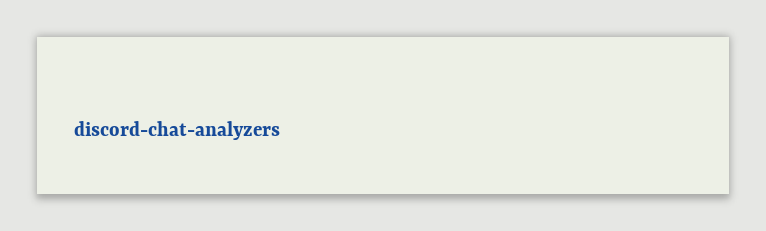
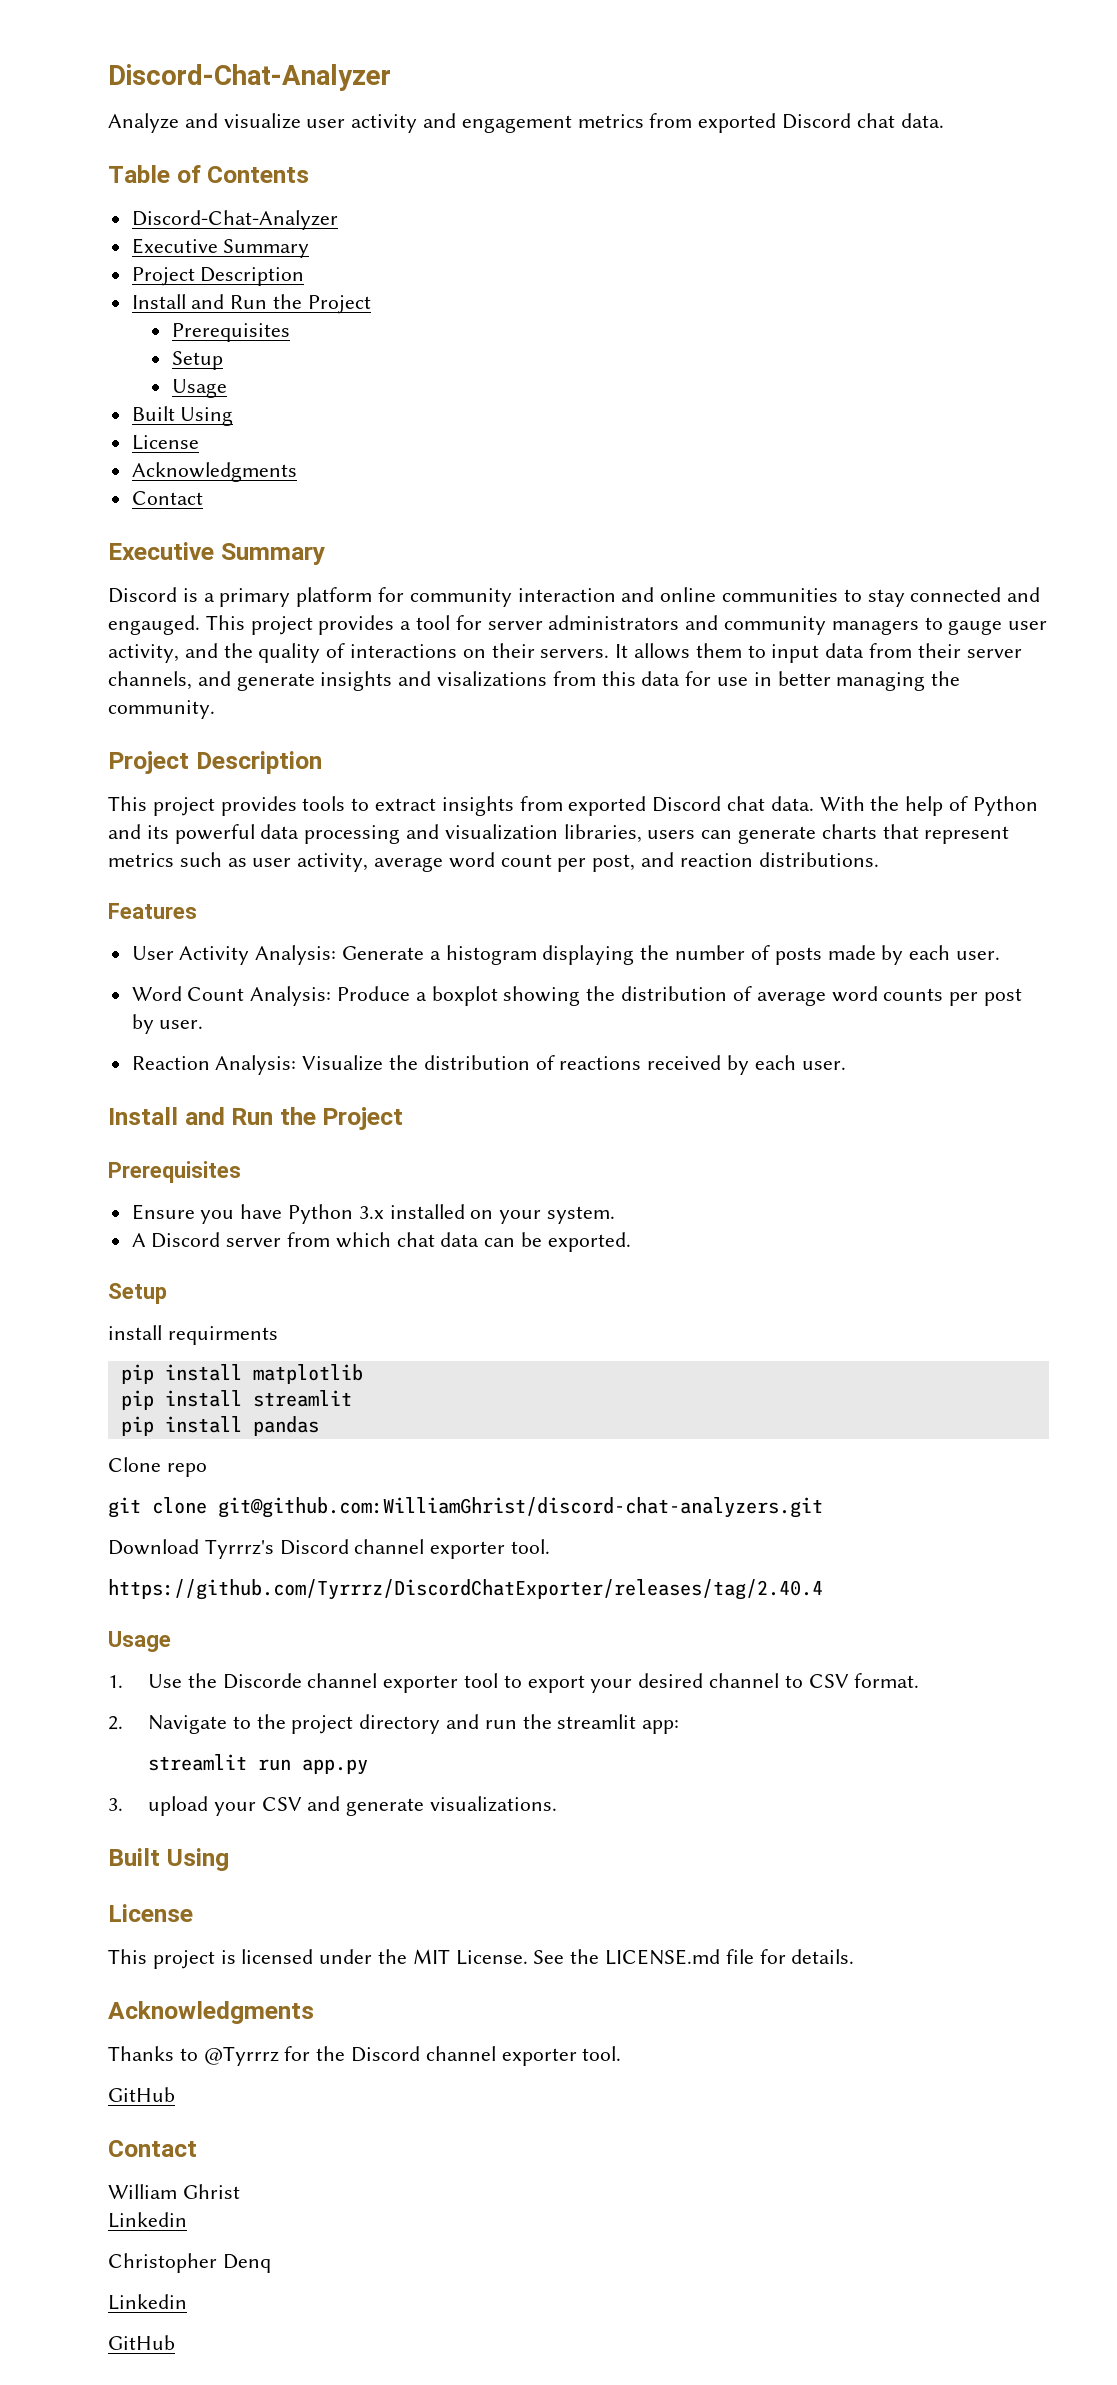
[74,121,280,140] discord-chat-analyzers -> [108,64,391,91] [108,113,944,133] [108,165,310,183] [131,210,338,230] [131,238,310,258] [131,267,305,286] [131,294,371,314] [171,323,290,342] [171,351,223,370] [171,379,227,398] [131,406,234,426] [131,435,199,450] [131,462,297,482] [131,491,203,505] [108,542,325,565] [108,587,1041,607] [108,615,1048,635] [108,643,1022,663] [108,671,961,691] [108,700,215,719] [108,751,322,774] [108,796,1038,816] [108,824,1010,844] [108,852,879,872] [108,903,197,919] [131,945,1000,965] [131,986,1022,1006] [131,1014,204,1034] [131,1055,846,1075] [108,1107,404,1130] [108,1161,241,1183] [131,1204,616,1224] [131,1232,631,1252] [108,1283,167,1304] [108,1325,278,1345] [120,1364,363,1384] [120,1390,352,1410] [120,1416,319,1436] [108,1457,207,1477] [108,1497,823,1518] [108,1539,551,1559] [108,1579,823,1600] [108,1631,171,1652] [108,1673,920,1693] [108,1714,680,1734] [147,1754,368,1775] [108,1796,557,1816] [108,1848,229,1871] [108,1904,193,1922] [108,1949,855,1969] [108,2001,314,2024] [108,2046,622,2066] [108,2087,175,2102] [108,2140,197,2157] [108,2184,240,2199] [108,2212,187,2228] [108,2253,271,2273] [108,2294,187,2310] [108,2335,175,2350] Discord-Chat-Analyzer // Analyze and visualize user activity and engagement metrics from exported Discord chat data. // Table of Contents // Discord-Chat-Analyzer // Executive Summary // Project Description // Install and Run the Project // Prerequisites // Setup // Usage // Built Using // License // Acknowledgments // Contact // Executive Summary // Discord is a primary platform for community interaction and online communities to stay connected and engauged. This project provides a tool for server administrators and community managers to gauge user activity, and the quality of interactions on their servers. It allows them to input data from their server channels, and generate insights and visalizations from this data for use in better managing the community. // Project Description // This project provides tools to extract insights from exported Discord chat data. With the help of Python and its powerful data processing and visualization libraries, users can generate charts that represent metrics such as user activity, average word count per post, and reaction distributions. // Features // User Activity Analysis: Generate a histogram displaying the number of posts made by each user. // Word Count Analysis: Produce a boxplot showing the distribution of average word counts per post by user. // Reaction Analysis: Visualize the distribution of reactions received by each user. // Install and Run the Project // Prerequisites // Ensure you have Python 3.x installed on your system. // A Discord server from which chat data can be exported. // Setup // install requirments // pip install matplotlib // pip install streamlit // pip install pandas // Clone repo // git clone git@github.com:WilliamGhrist/discord-chat-analyzers.git // Download Tyrrrz's Discord channel exporter tool. // https://github.com/Tyrrrz/DiscordChatExporter/releases/tag/2.40.4 // Usage // 1. Use the Discorde channel exporter tool to export your desired channel to CSV format. // 2. Navigate to the project directory and run the streamlit app: // streamlit run app.py // 3. upload your CSV and generate visualizations. // Built Using // License // This project is licensed under the MIT License. See the LICENSE.md file for details. // Acknowledgments // Thanks to @Tyrrrz for the Discord channel exporter tool. // GitHub // Contact // William Ghrist // Linkedin // Christopher Denq // Linkedin // GitHub

